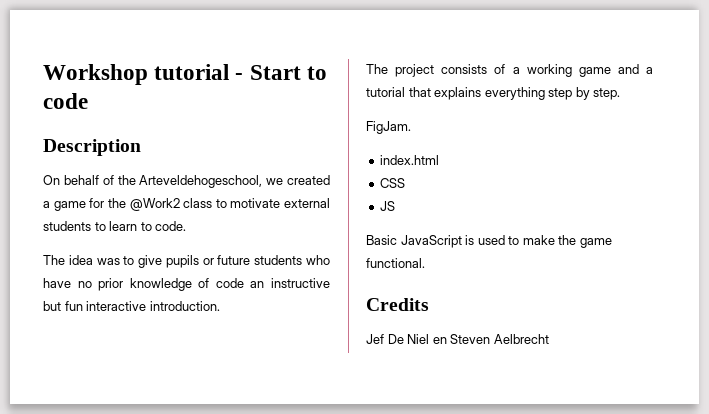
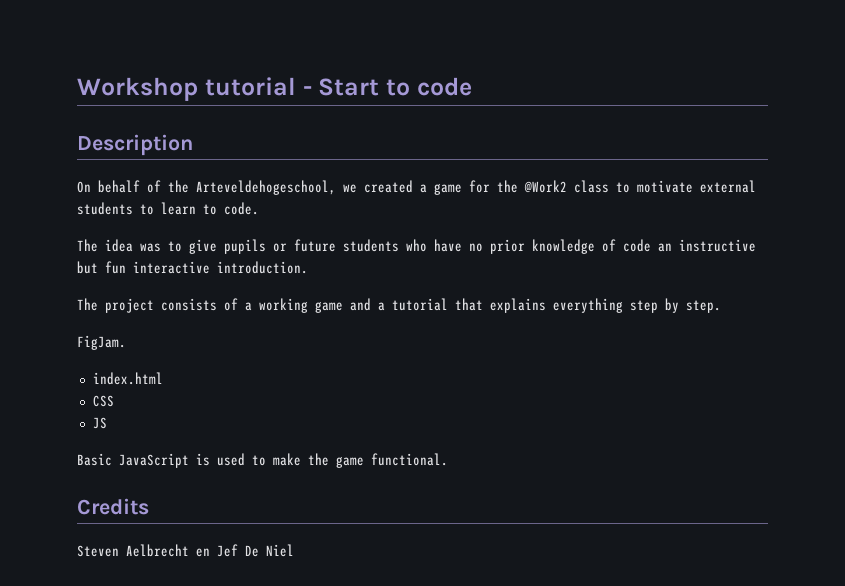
[366,334,549,344] Jef De Niel en Steven Aelbrecht -> [77,544,294,557] Steven Aelbrecht en Jef De Niel

